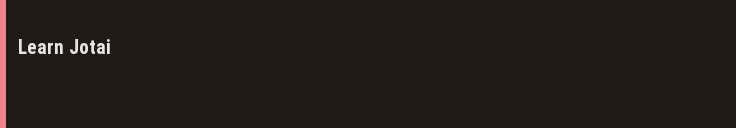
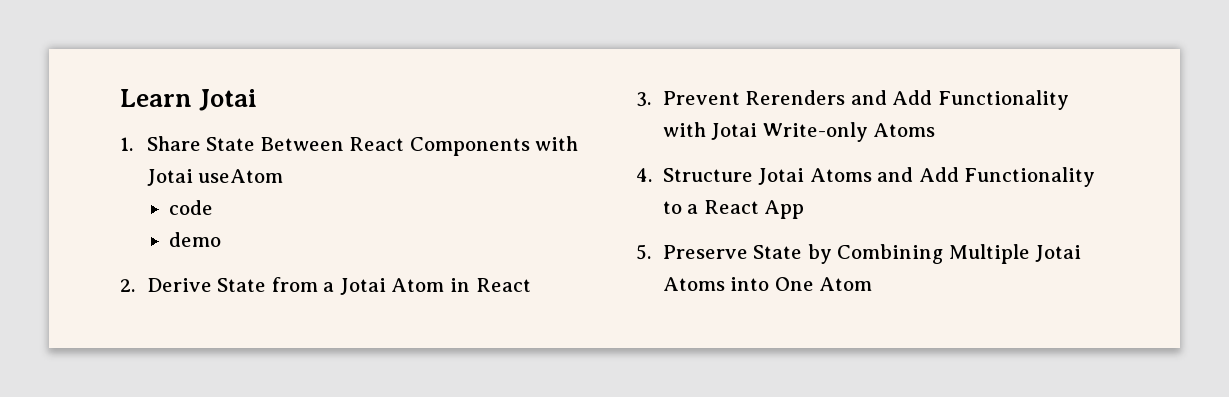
(112, 46) none -> [120,136,579,156] [146,169,284,186] [169,200,214,215] [169,232,222,247] [120,277,531,295] [636,90,1069,110] [662,122,936,142] [636,167,1096,187] [662,200,805,219] [636,244,1082,264] [662,277,873,291] // 1. Share State Between React Components with Jotai useAtom // code // demo // 2. Derive State from a Jotai Atom in React // 3. Prevent Rerenders and Add Functionality with Jotai Write-only Atoms // 4. Structure Jotai Atoms and Add Functionality to a React App // 5. Preserve State by Combining Multiple Jotai Atoms into One Atom

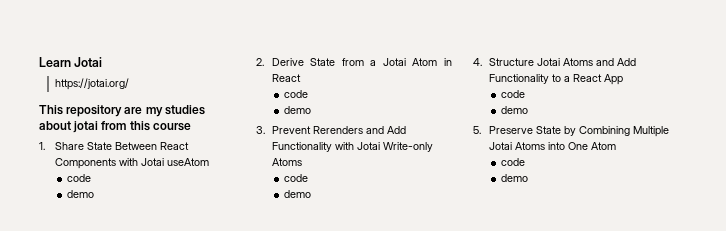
(258, 100) none -> [54,78,129,90] [39,105,205,117] [39,121,191,133] // https://jotai.org/ // This repository are my studies about jotai from this course
(531, 285) none -> [283,90,308,98] [283,106,311,114] // code // demo
(936, 130) none -> [283,174,308,182] [283,190,311,198] // code // demo
(805, 209) none -> [500,90,525,98] [500,106,528,114] // code // demo
(873, 284) none -> [500,158,525,166] [500,174,528,182] // code // demo

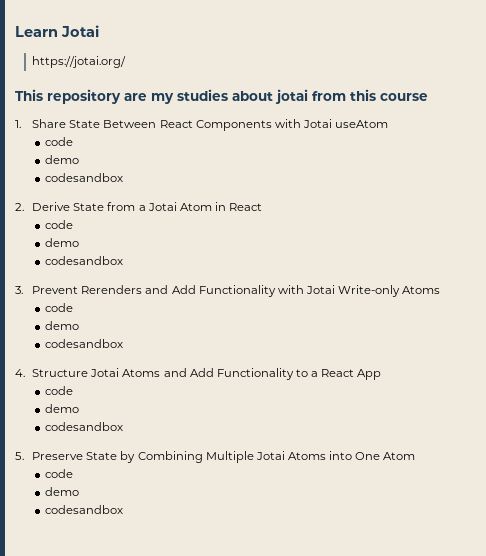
(94, 194) none -> [44,173,123,182] // codesandbox
(311, 110) none -> [44,256,123,265] // codesandbox
(311, 194) none -> [44,339,123,348] // codesandbox
(528, 110) none -> [44,422,123,431] // codesandbox
(528, 178) none -> [44,505,123,514] // codesandbox

